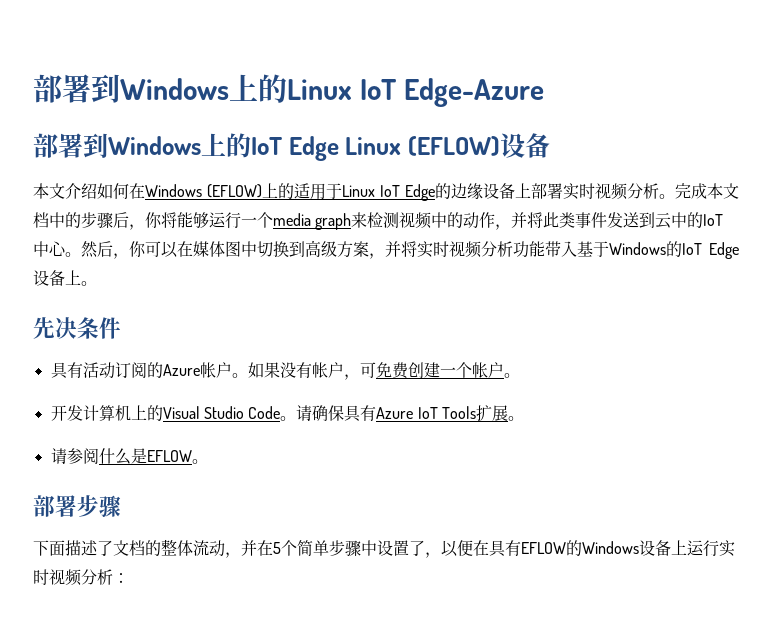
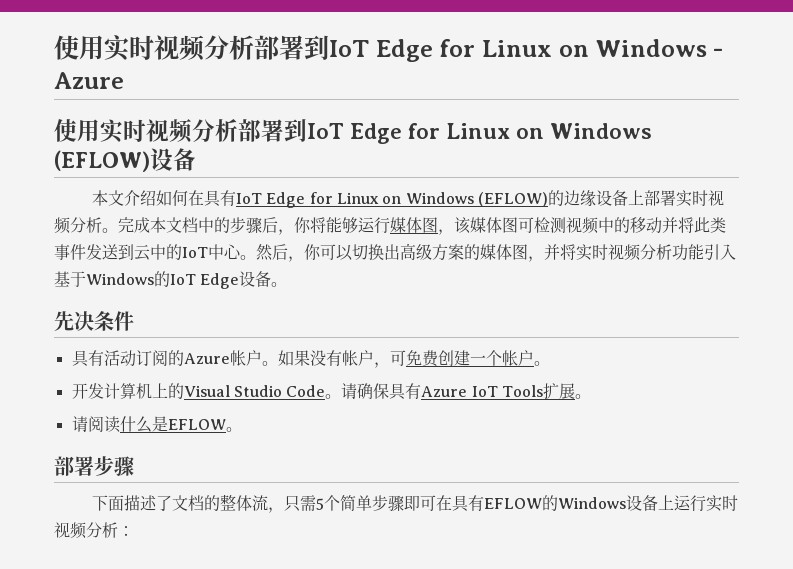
[33,74,544,107] [33,133,402,161] 部署到Windows上的Linux IoT Edge-Azure // 部署到Windows上的IoT Edge Linux -> [54,35,724,62] [54,72,124,89] [54,119,653,144] 使用实时视频分析部署到IoT Edge for Linux on Windows - Azure // 使用实时视频分析部署到IoT Edge for Linux on Windows
[145,183,435,201] Windows (EFLOW)上的适用于Linux IoT Edge -> [204,190,549,208] 具有IoT Edge for Linux on Windows (EFLOW)
[241,212,368,230] 一个media graph来 -> [390,217,534,235] 媒体图，该媒体图可
[463,212,512,230] 动作， -> [630,217,662,234] 移动
[177,240,369,258] 在媒体图中切换到高级方案 -> [352,243,528,261] 切换出高级方案的媒体图
[545,241,561,257] 带 -> [704,244,720,261] 引
[65,270,81,285] 上 -> (272, 279) none
[66,448,99,464] 参阅 -> [87,416,120,433] 阅读
[209,540,273,558] 动，并在 -> [268,495,317,513] ，只需
[361,540,473,558] 中设置了，以便 -> [404,495,437,511] 即可

